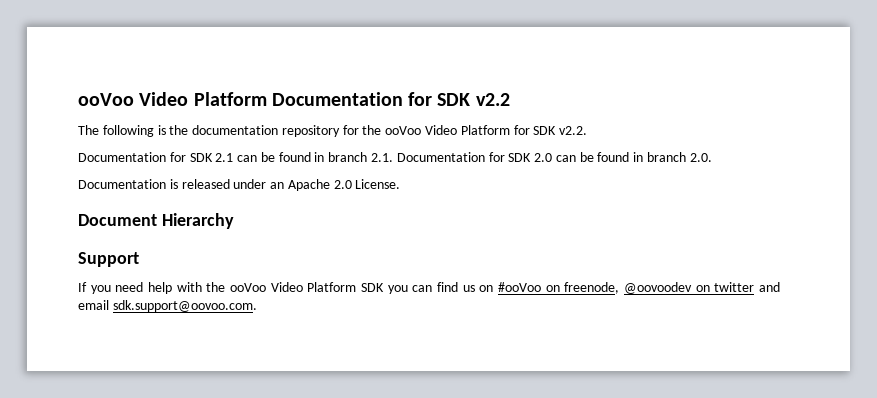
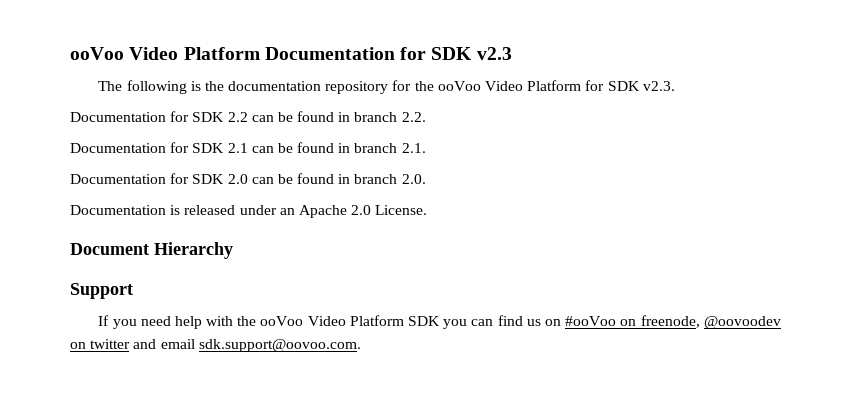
[475,93,510,106] v2.2 -> [476,47,512,60] v2.3
[559,126,588,135] v2.2. -> [642,81,675,91] [70,111,426,122] v2.3. // Documentation for SDK 2.2 can be found in branch 2.2.
(394, 157) none -> (426, 148) //

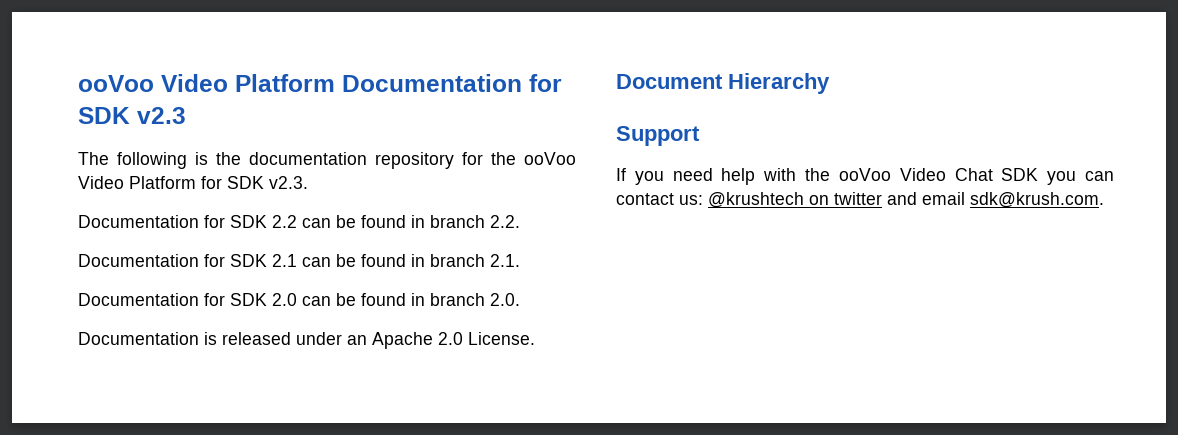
[349,315,404,326] Platform -> [954,168,993,181] Chat
[497,315,781,329] find us on #ooVoo on freenode, @oovoodev -> [616,192,804,208] contact us: @krushtech
[198,339,361,352] sdk.support@oovoo.com. -> [970,192,1104,208] sdk@krush.com.

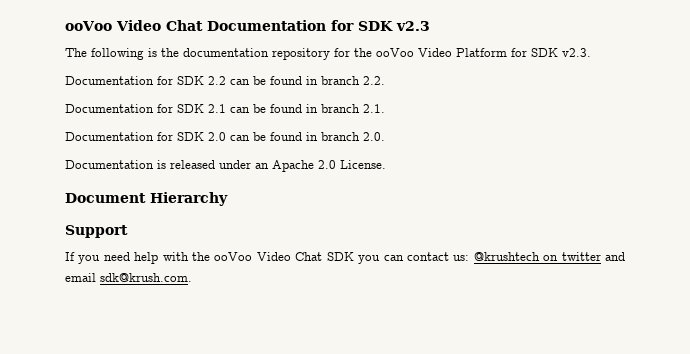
[78,74,335,92] ooVoo Video Platform -> [65,20,203,31] ooVoo Video Chat

